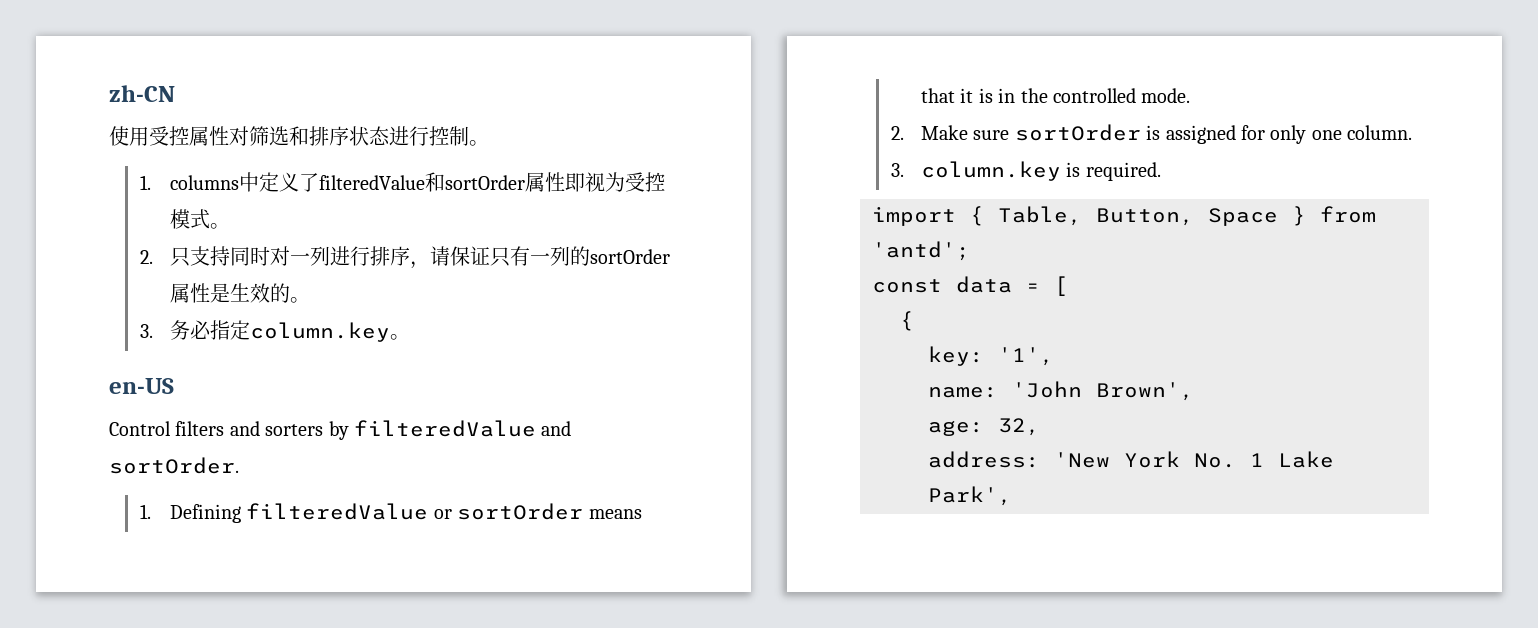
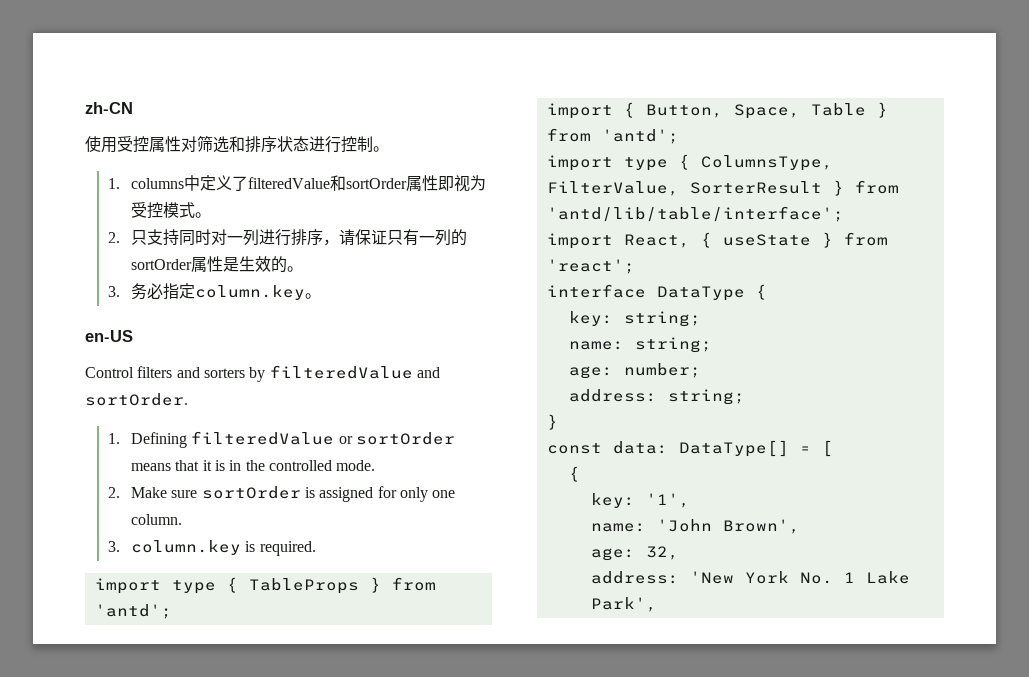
[970,206,1376,226] [872,241,970,261] { Table, Button, Space } from 'antd'; -> [171,577,436,594] [94,604,172,619] [546,102,888,119] [546,128,679,144] [546,154,833,171] [546,180,899,196] [546,206,844,222] [546,232,888,249] [546,259,635,274] [546,284,767,301] [568,311,701,327] [568,337,712,353] [568,363,701,379] [568,389,745,405] [546,414,558,430] type { TableProps } from 'antd'; // import { Button, Space, Table } from 'antd'; // import type { ColumnsType, FilterValue, SorterResult } from 'antd/lib/table/interface'; // import React, { useState } from 'react'; // interface DataType { // key: string; // name: string; // age: number; // address: string; // }
[956,276,1012,293] data -> [612,440,789,457] data: DataType[]

